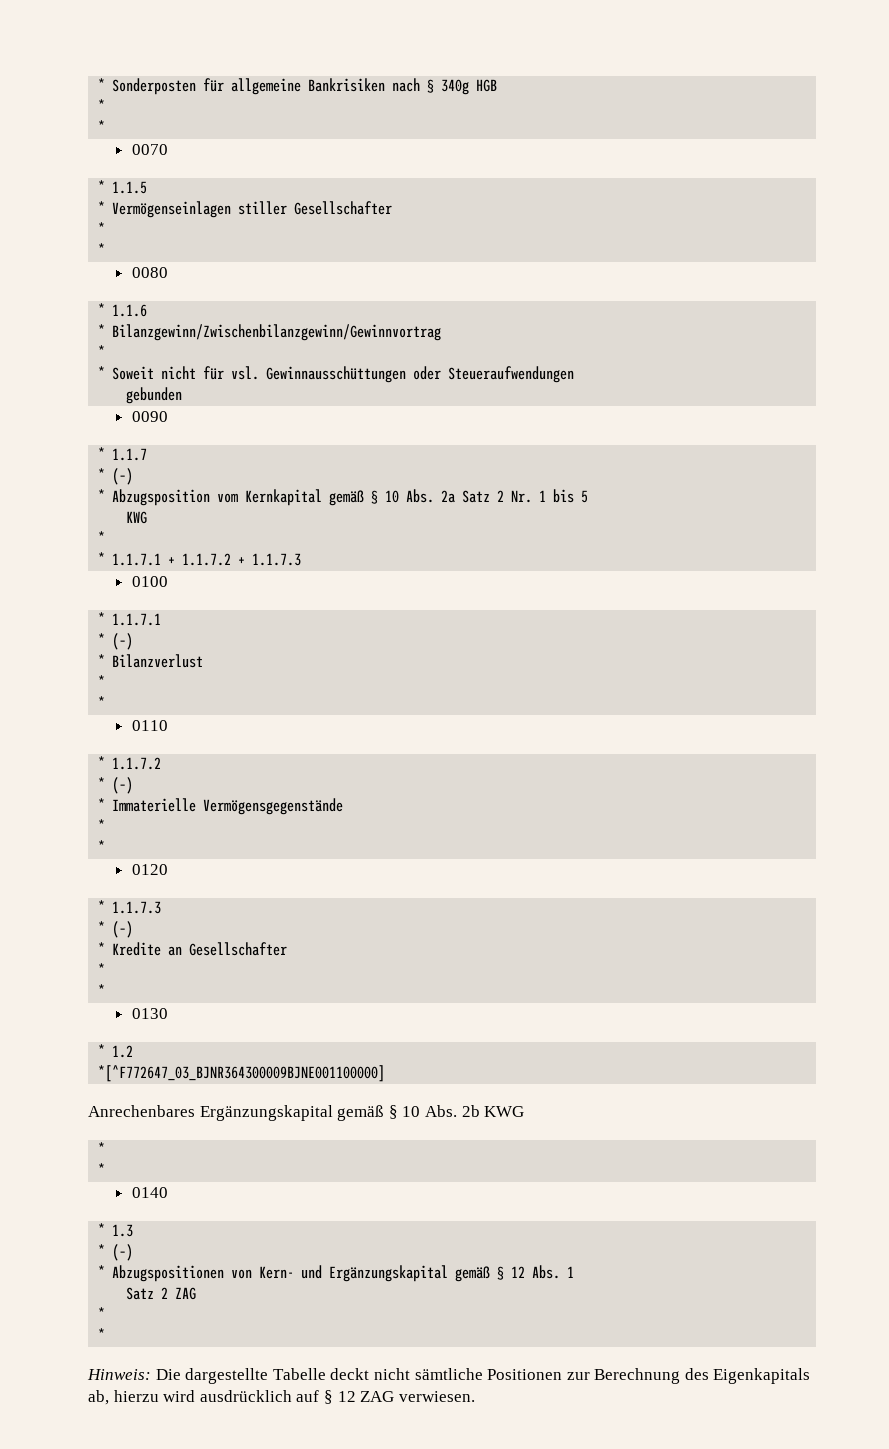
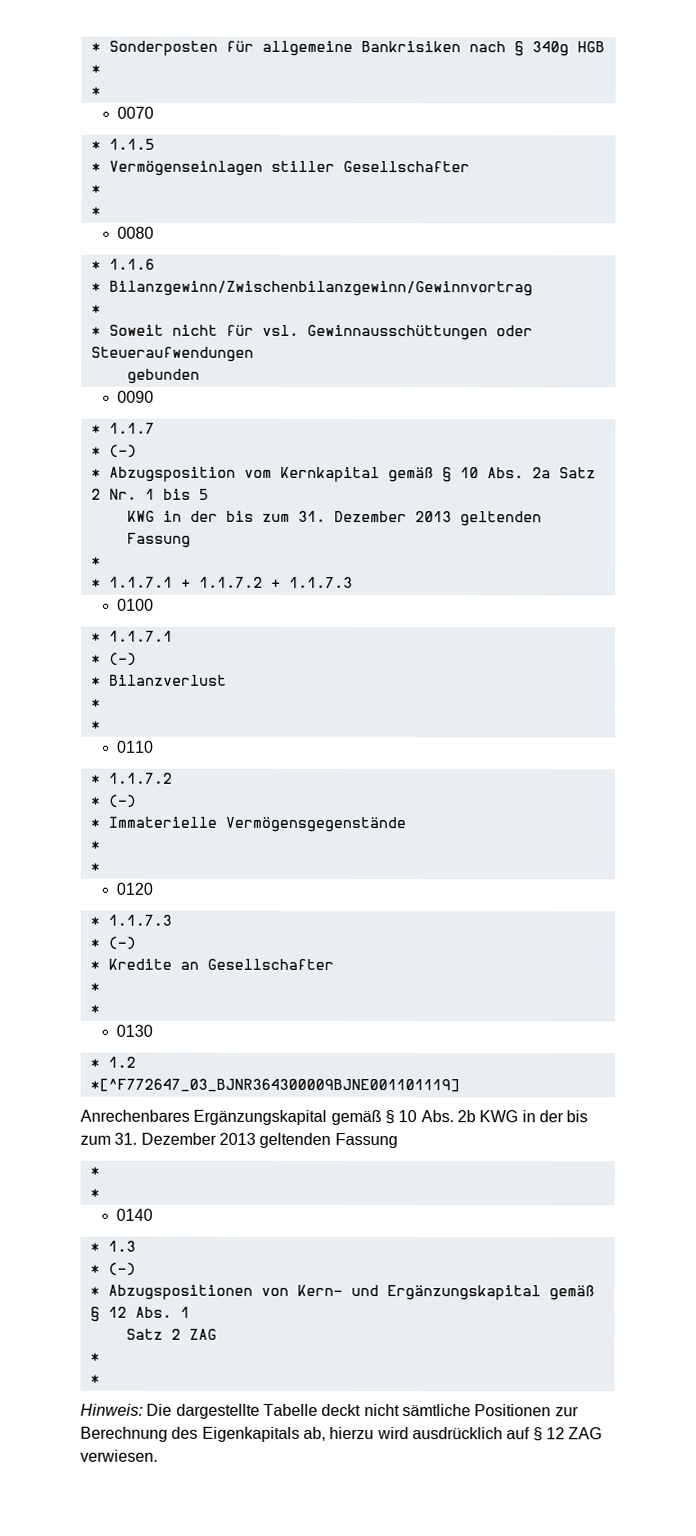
(148, 517) none -> [162,510,542,527] [126,532,191,548] in der bis zum 31. Dezember 2013 geltenden Fassung
[98,1065,386,1082] *[^F772647_03_BJNR364300009BJNE001100000] -> [89,1078,460,1093] *[^F772647_03_BJNR364300009BJNE001101119]
(525, 1111) none -> [521,1110,589,1123] [80,1132,398,1149] in der bis zum 31. Dezember 2013 geltenden Fassung

